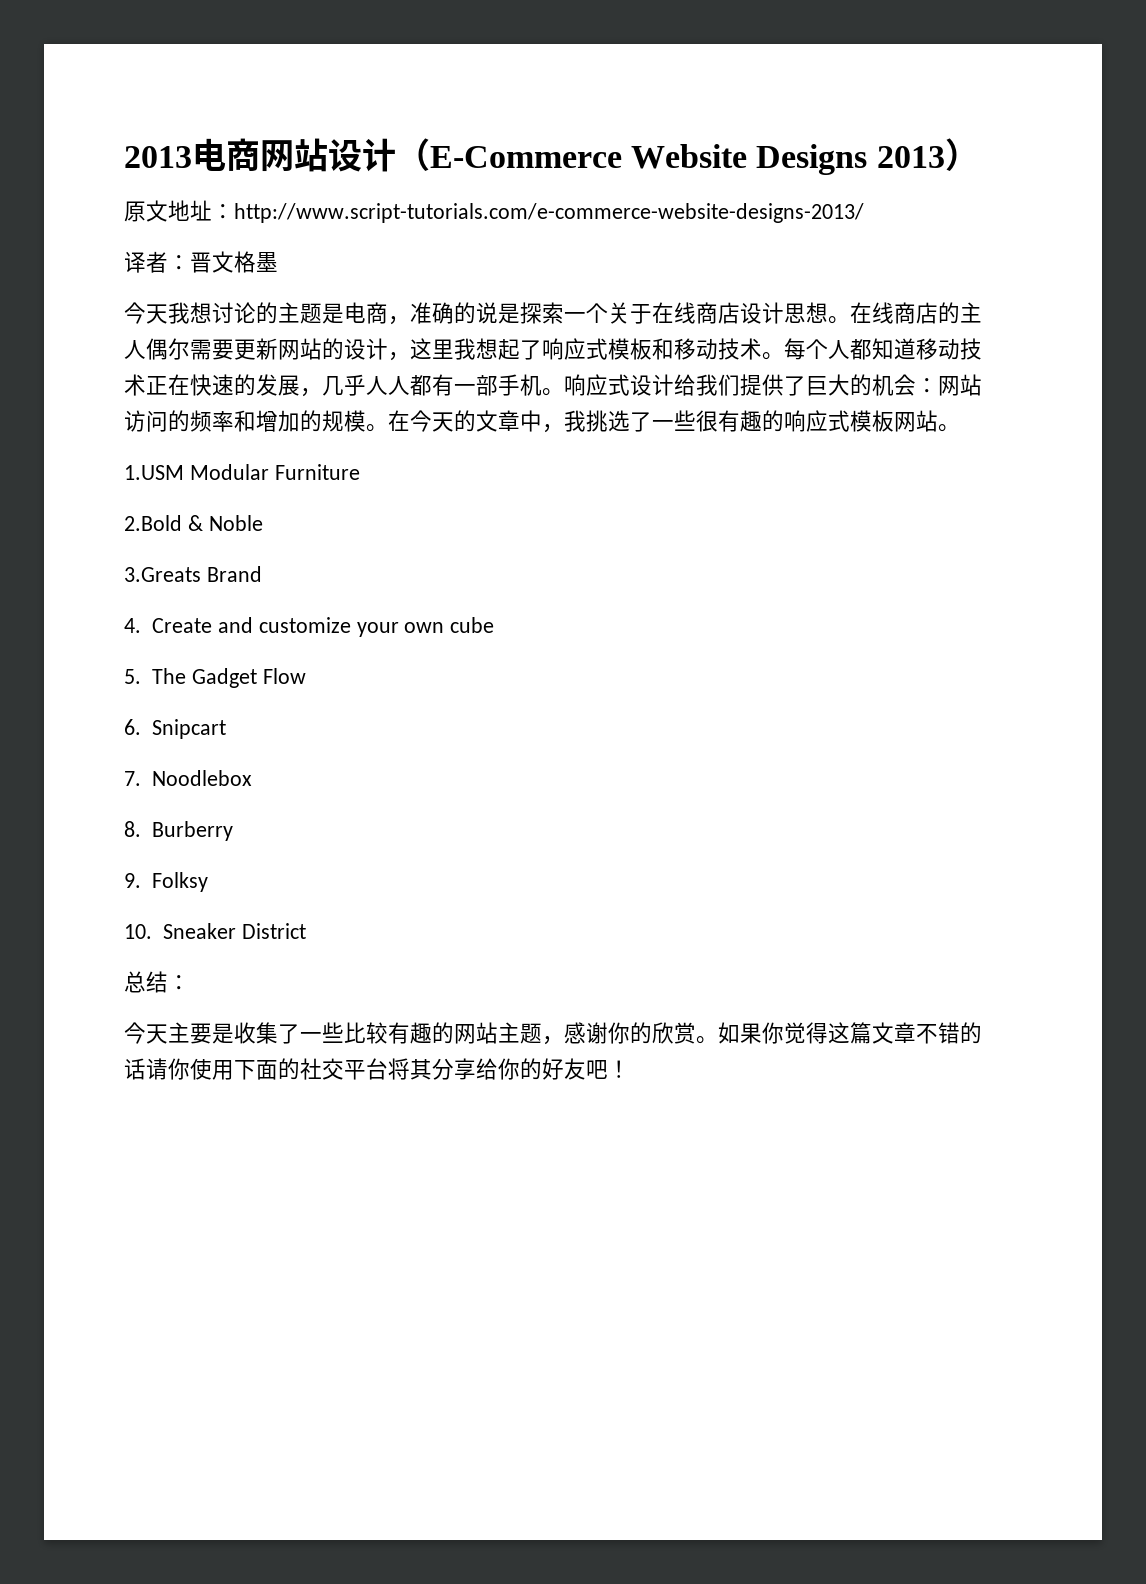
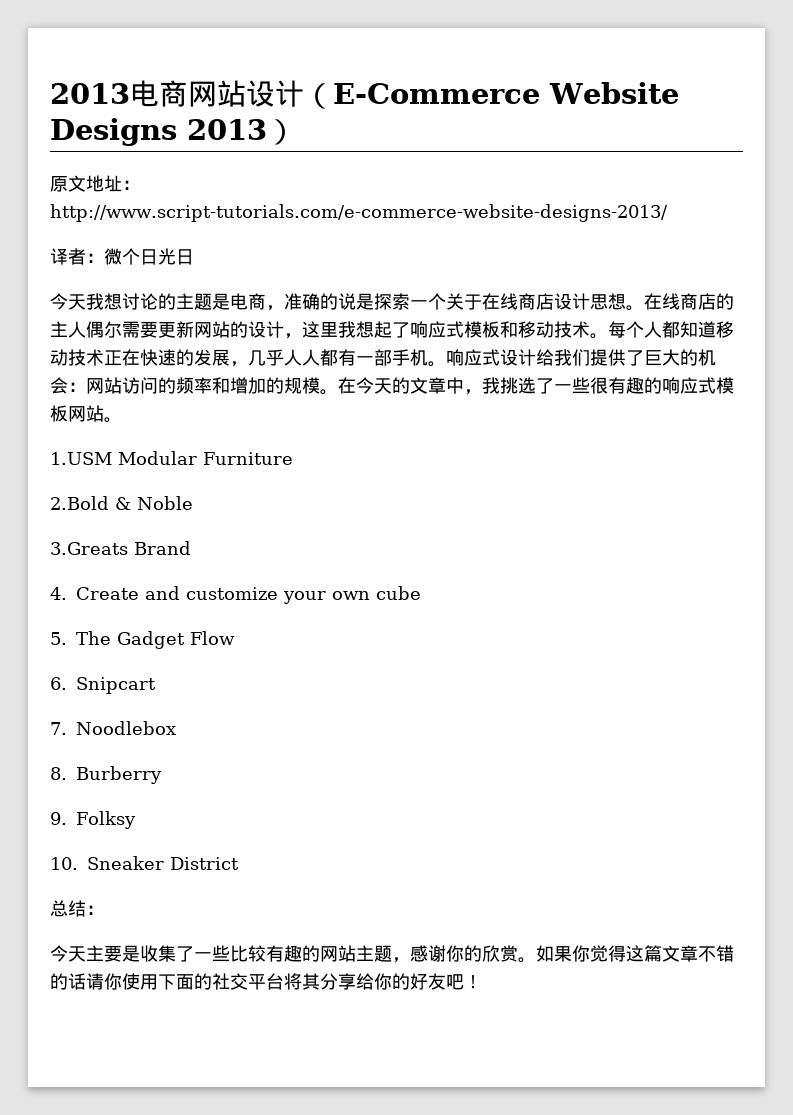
[190,251,278,273] 晋文格墨 -> [104,248,194,265] 微个日光日

